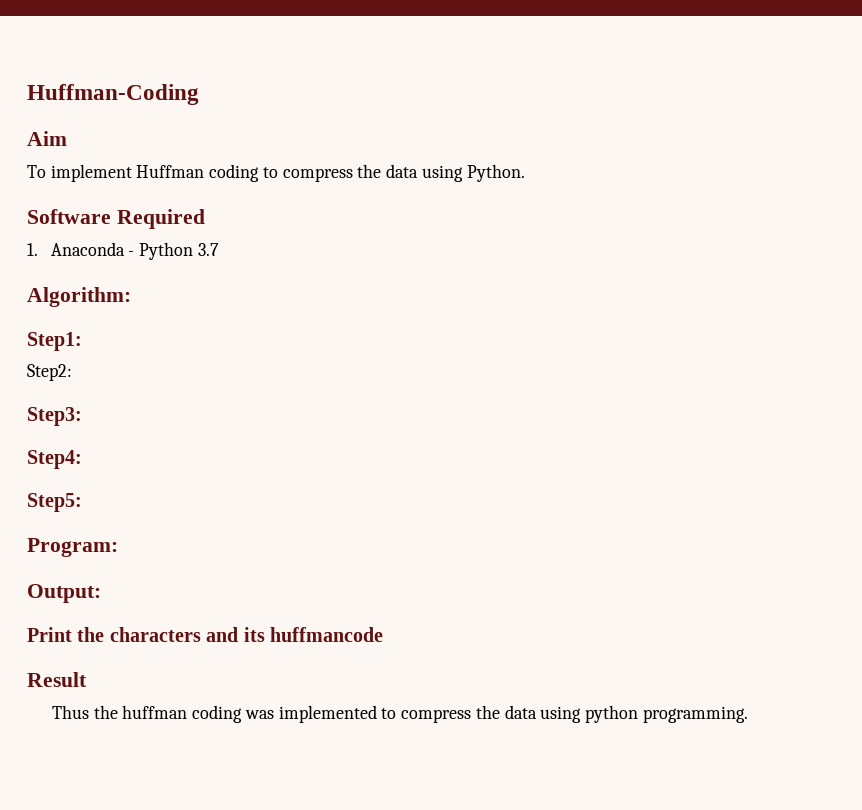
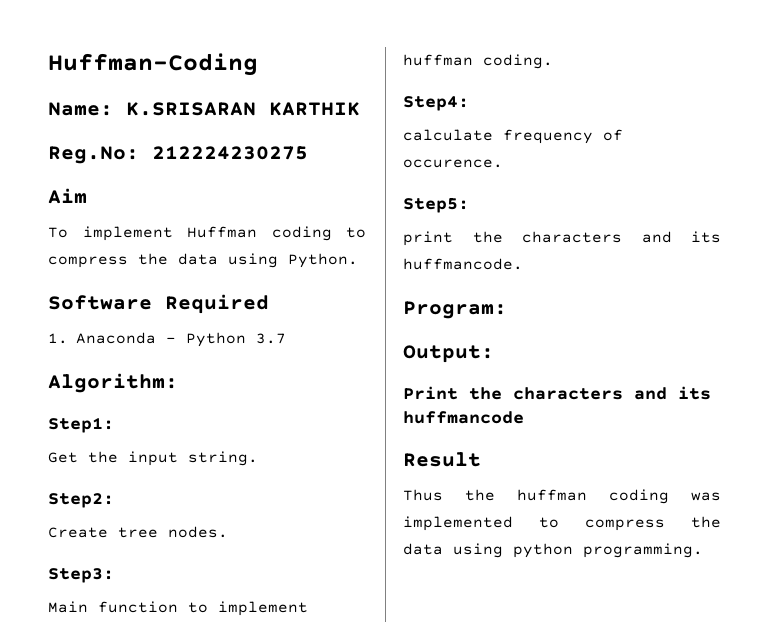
(199, 94) none -> [48,102,360,116] [48,146,308,164] // Name: K.SRISARAN KARTHIK // Reg.No: 212224230275
[27,364,72,381] [27,407,82,426] [27,450,82,469] [27,493,82,512] Step2: // Step3: // Step4: // Step5: -> [48,451,258,466] [48,493,114,508] [48,526,228,538] [48,568,114,583] [48,601,308,616] [403,54,553,69] [403,96,469,111] [403,129,623,144] [403,159,503,168] [403,198,469,213] [403,231,721,246] [403,258,523,270] Get the input string. // Step2: // Create tree nodes. // Step3: // Main function to implement huffman coding. // Step4: // calculate frequency of occurence. // Step5: // print the characters and its huffmancode.

